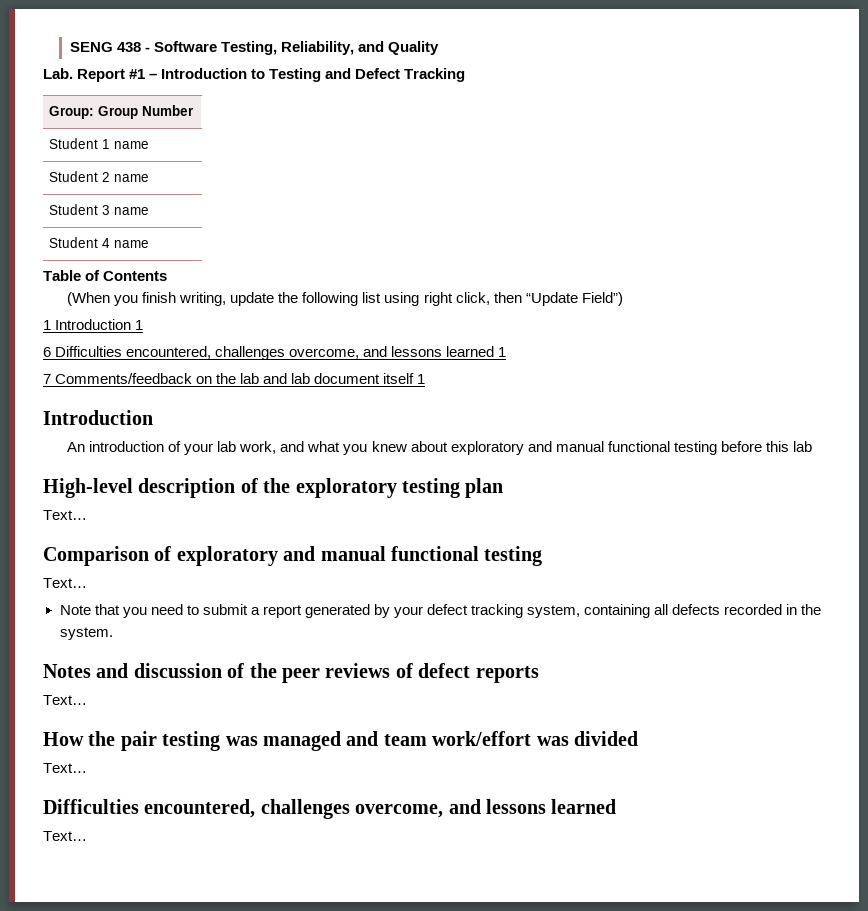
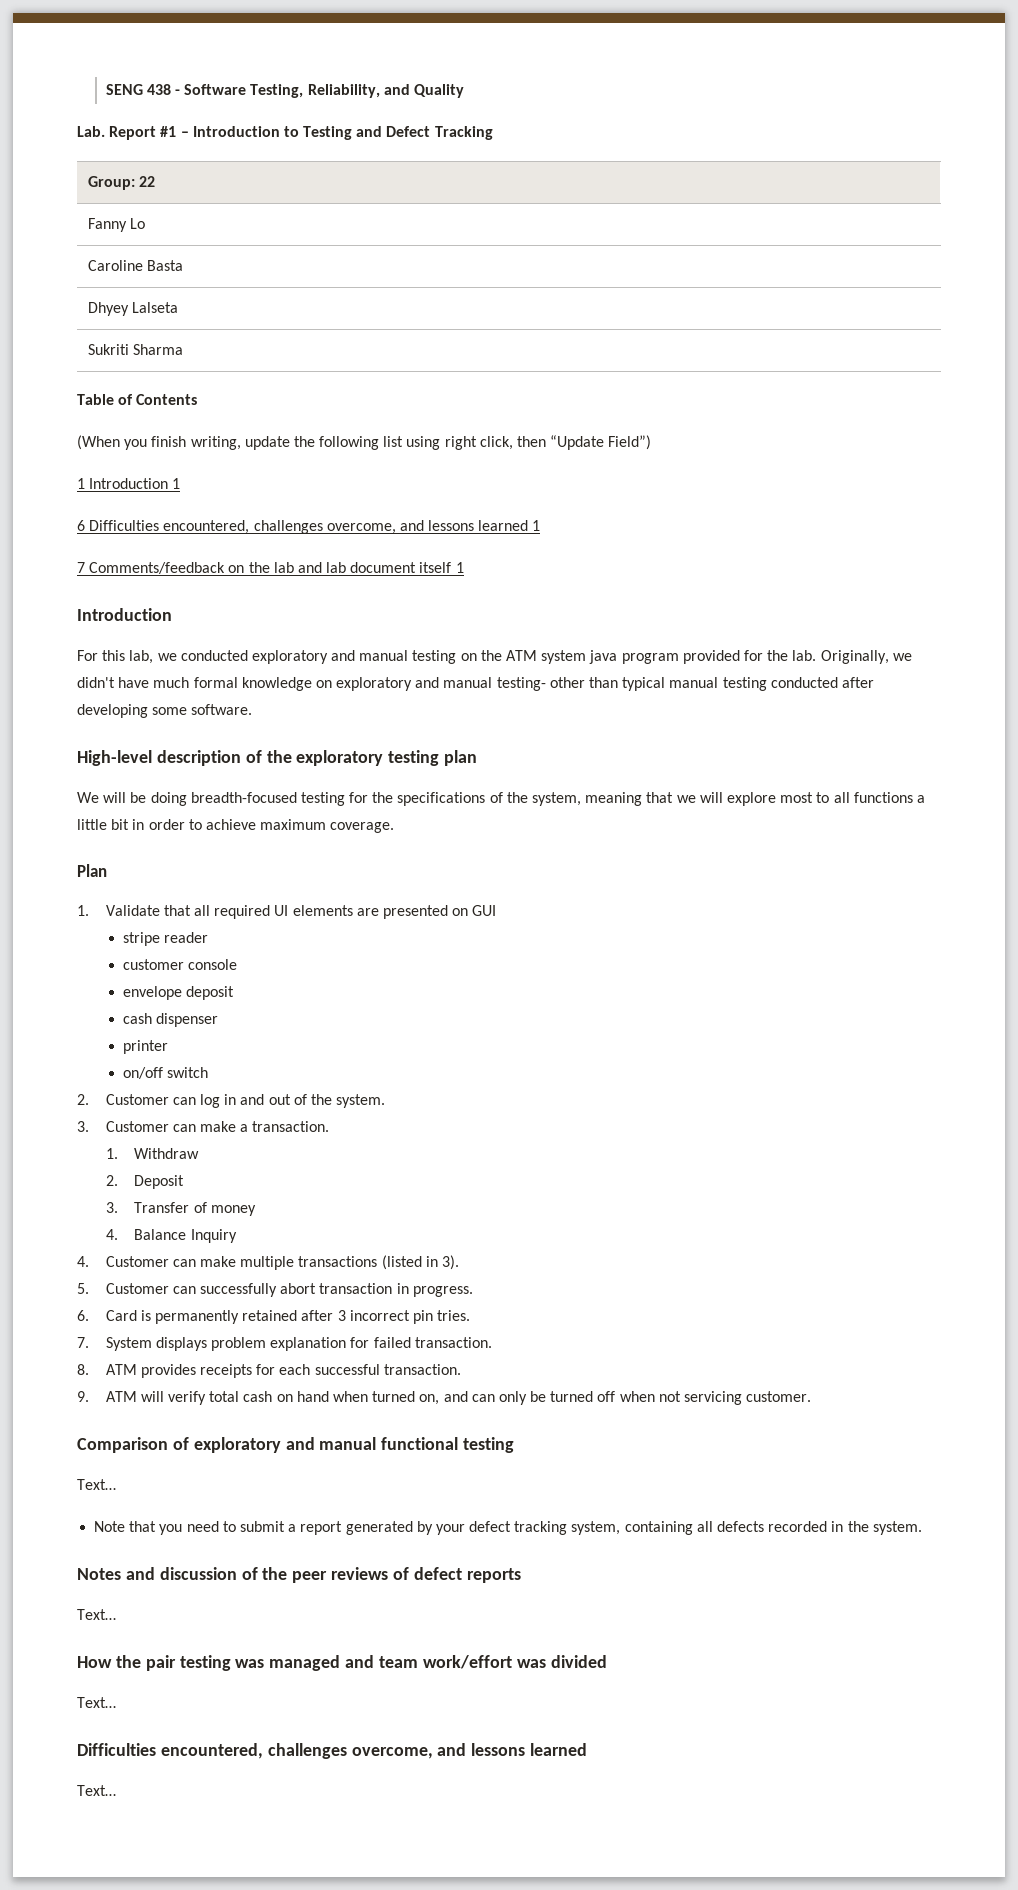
[98,105,195,119] [49,138,150,149] [49,171,150,182] [49,204,150,215] [49,237,150,248] Group Number // Student 1 name // Student 2 name // Student 3 name // Student 4 name -> [138,176,155,187] [87,218,145,232] [87,260,183,271] [87,302,178,316] [87,344,183,355] 22 // Fanny Lo // Caroline Basta // Dhyey Lalseta // Sukriti Sharma
[67,441,812,455] An introduction of your lab work, and what you knew about exploratory and manual functional testing before this lab -> [77,650,912,664] [77,677,874,691] [77,704,253,718] For this lab, we conducted exploratory and manual testing on the ATM system java program provided for the lab. Originally, we didn't have much formal knowledge on exploratory and manual testing- other than typical manual testing conducted after developing some software.
[43,510,87,520] Text… -> [77,792,925,806] [77,819,395,833] [77,864,107,877] [77,905,497,919] [122,932,208,946] [122,959,237,970] [122,986,234,1000] [122,1013,218,1027] [122,1040,168,1054] [122,1067,208,1079] [77,1094,386,1108] [77,1121,330,1132] [105,1148,200,1159] [105,1175,185,1189] [105,1202,256,1216] [105,1229,237,1243] [77,1255,459,1270] [77,1283,473,1297] [77,1310,471,1324] [77,1337,492,1351] [77,1364,461,1378] [77,1391,812,1405] We will be doing breadth-focused testing for the specifications of the system, meaning that we will explore most to all functions a little bit in order to achieve maximum coverage. // Plan // 1. Validate that all required UI elements are presented on GUI // stripe reader // customer console // envelope deposit // cash dispenser // printer // on/off switch // 2. Customer can log in and out of the system. // 3. Customer can make a transaction. // 1. Withdraw // 2. Deposit // 3. Transfer of money // 4. Balance Inquiry // 4. Customer can make multiple transactions (listed in 3). // 5. Customer can successfully abort transaction in progress. // 6. Card is permanently retained after 3 incorrect pin tries. // 7. System displays problem explanation for failed transaction. // 8. ATM provides receipts for each successful transaction. // 9. ATM will verify total cash on hand when turned on, and can only be turned off when not servicing customer.

